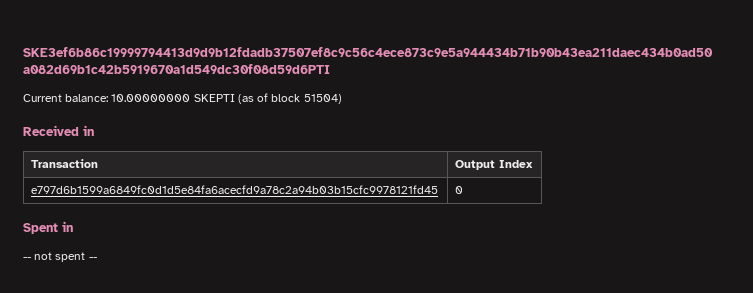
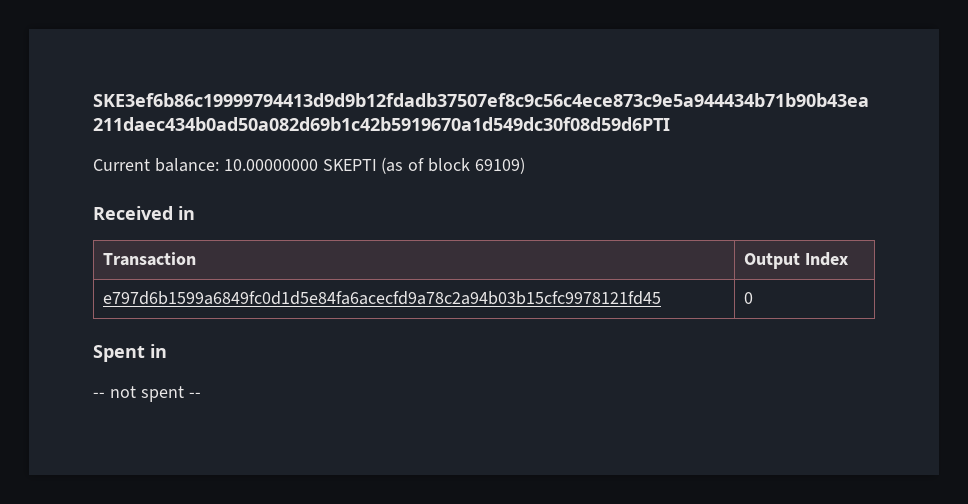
[303,94,342,104] 51504) -> [475,157,526,174] 69109)

